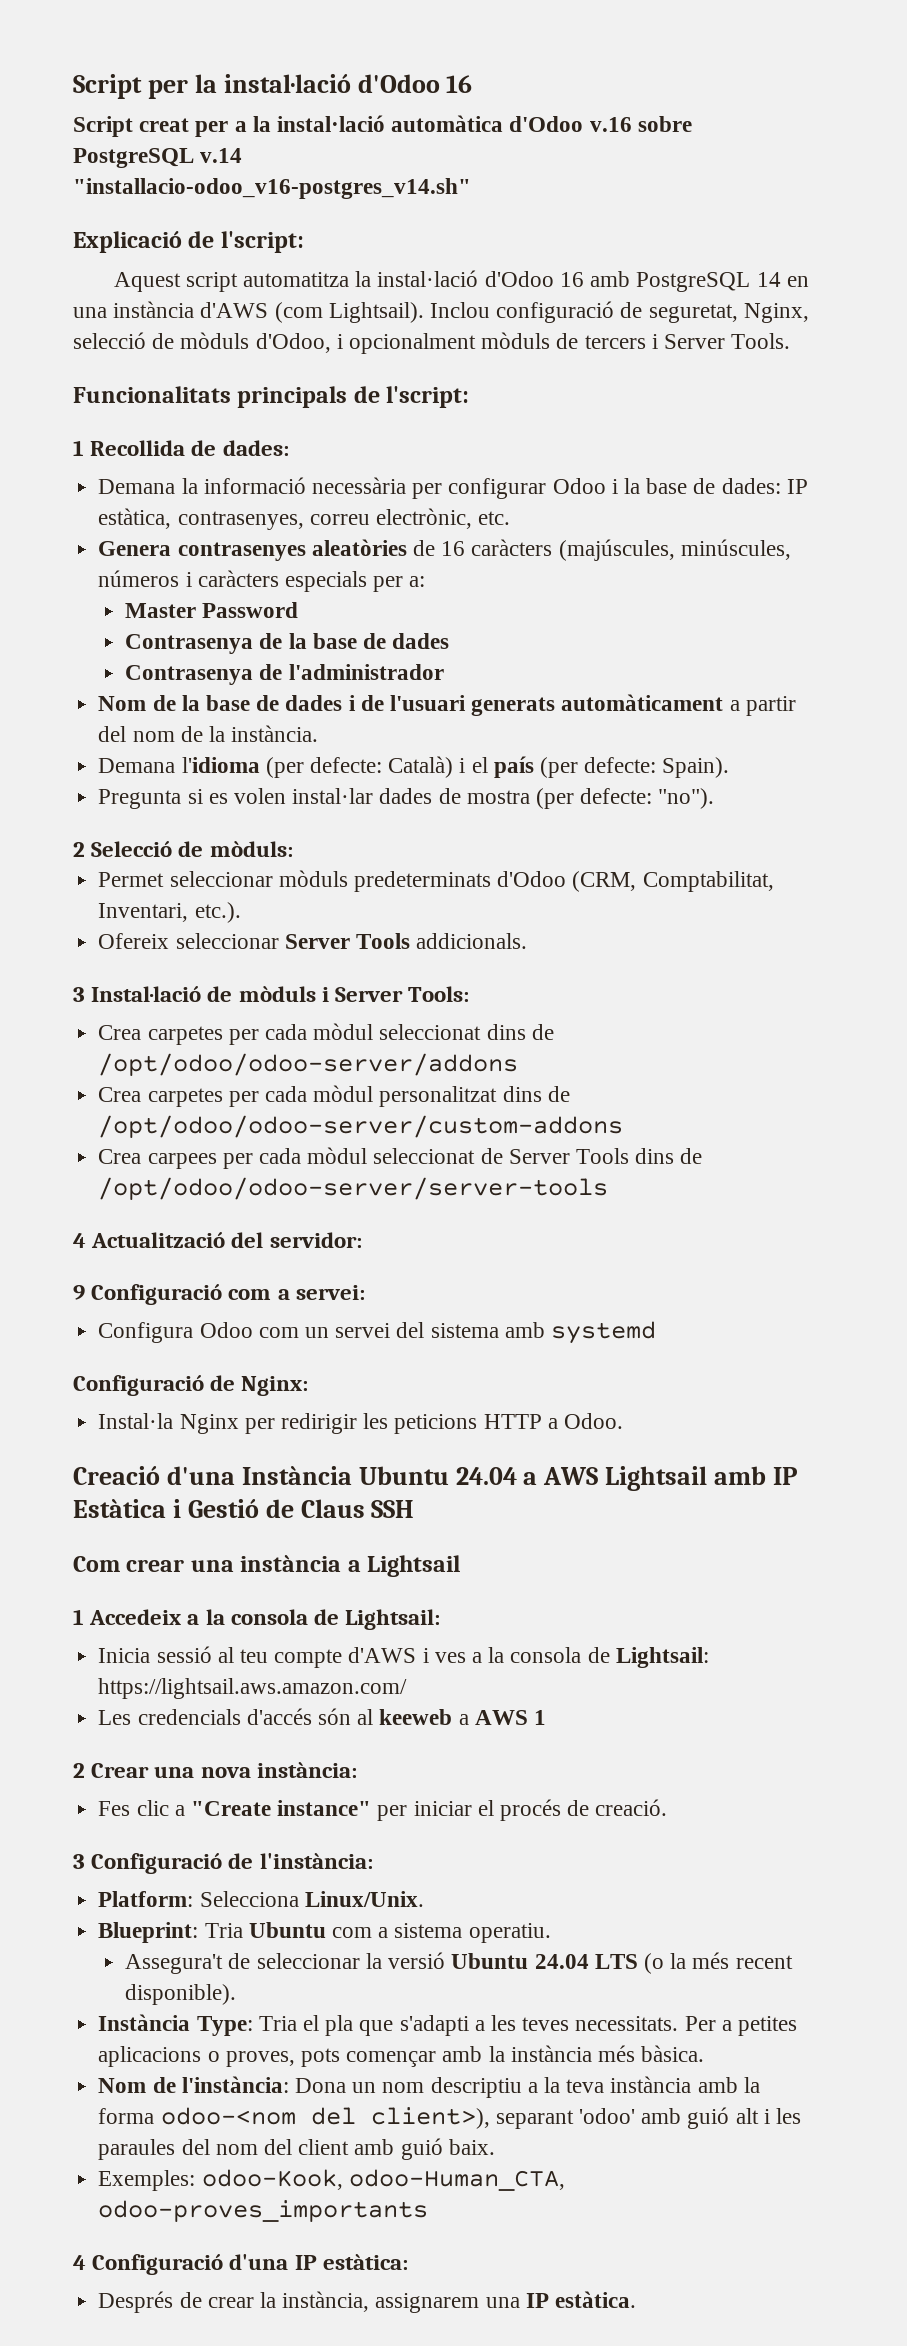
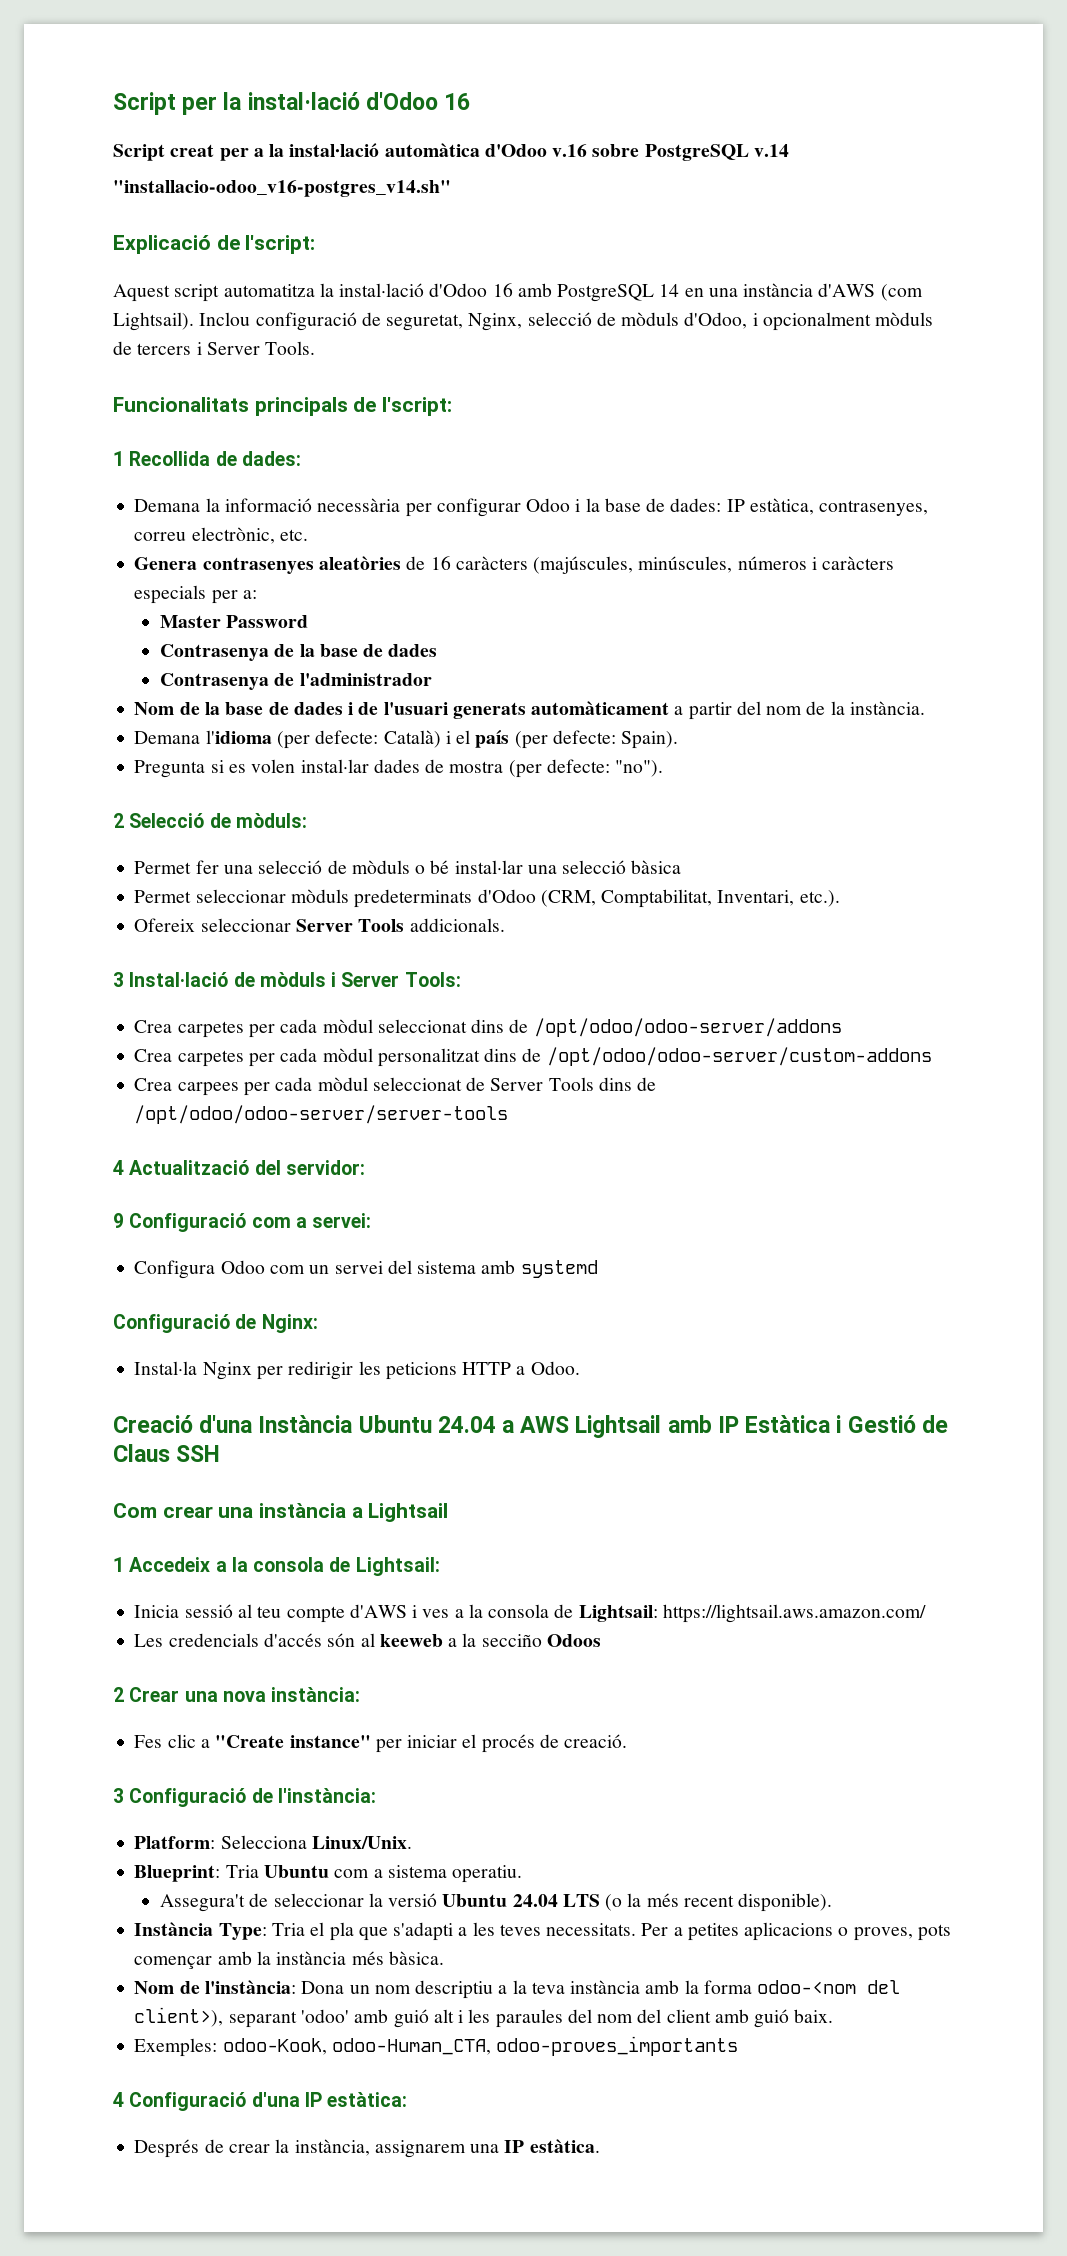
(293, 849) none -> [134,860,682,874] // Permet fer una selecció de mòduls o bé instal·lar una selecció bàsica
[474,1710,546,1725] AWS 1 -> [462,1633,601,1647] la secciño Odoos

